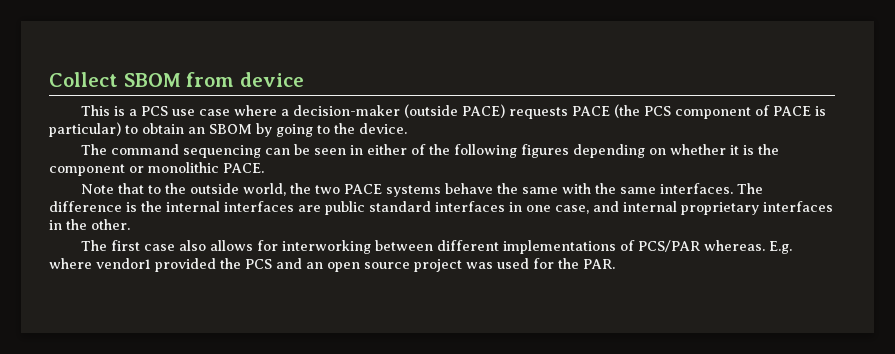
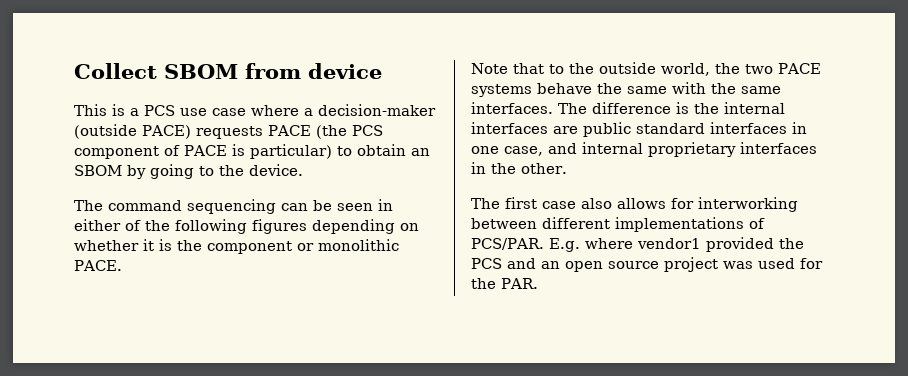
[637,240,765,252] PCS/PAR whereas. -> [471,238,544,250] PCS/PAR.

